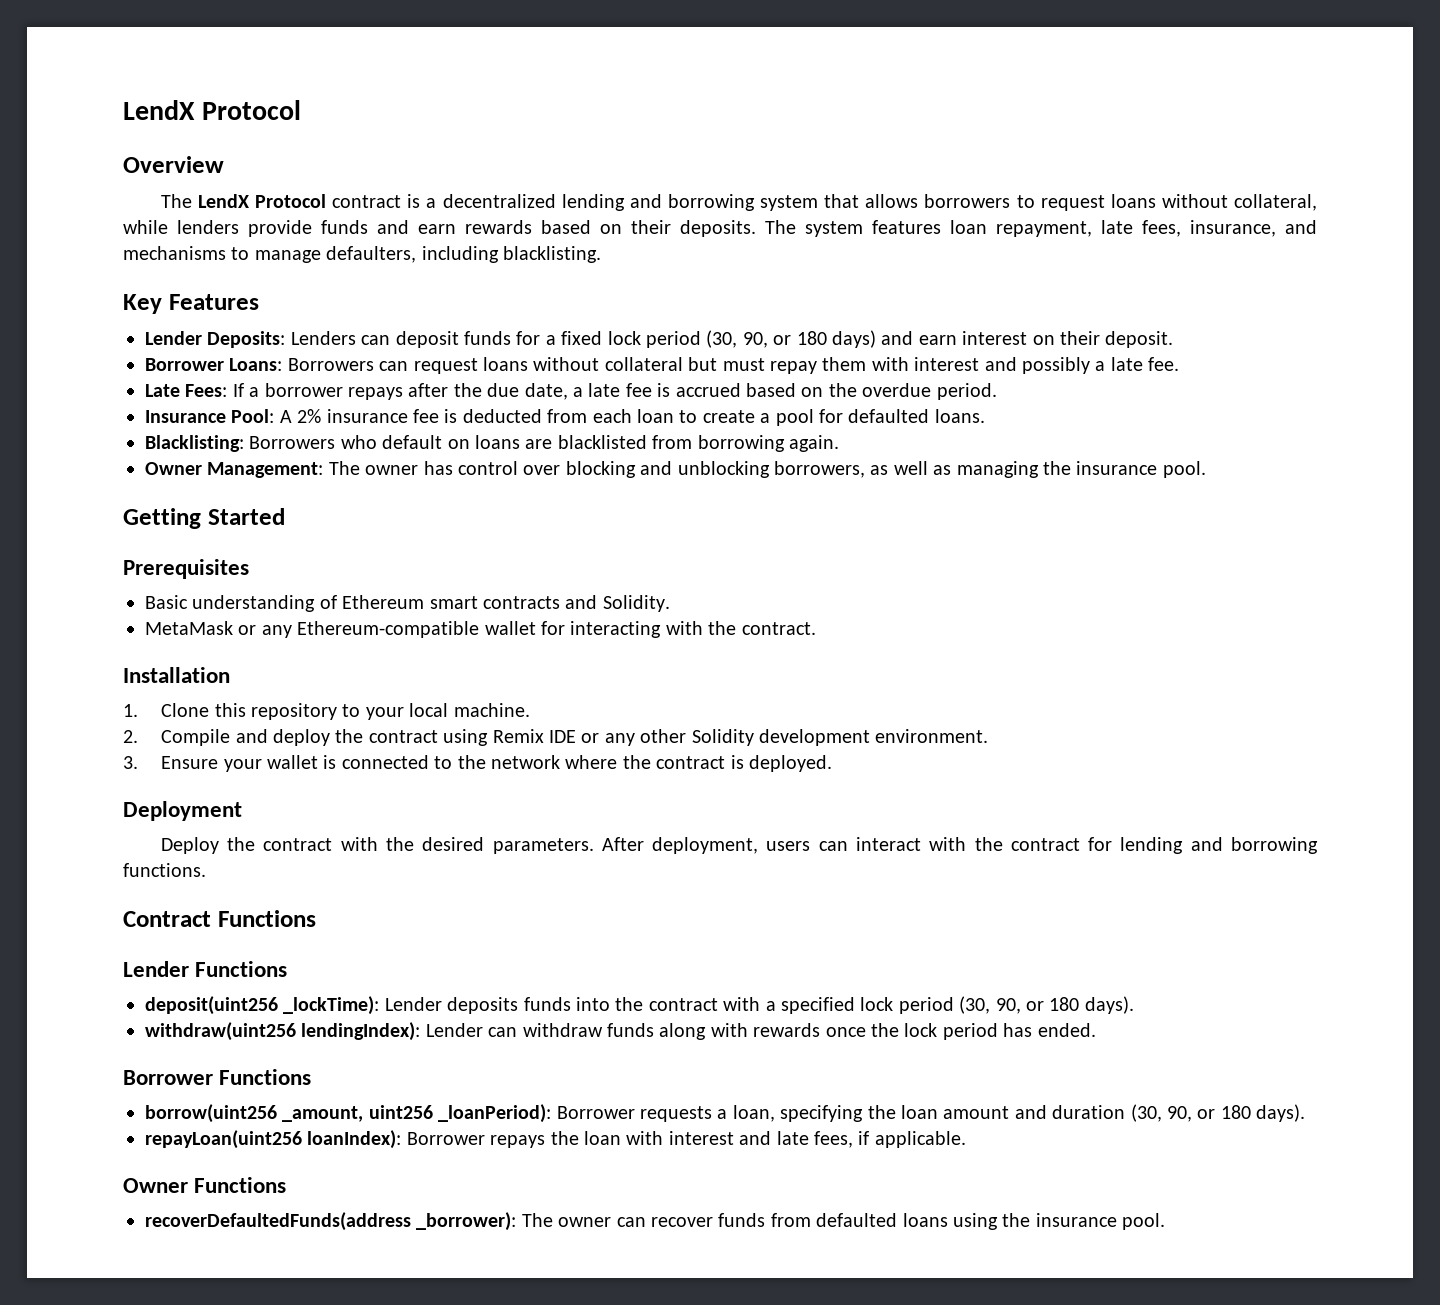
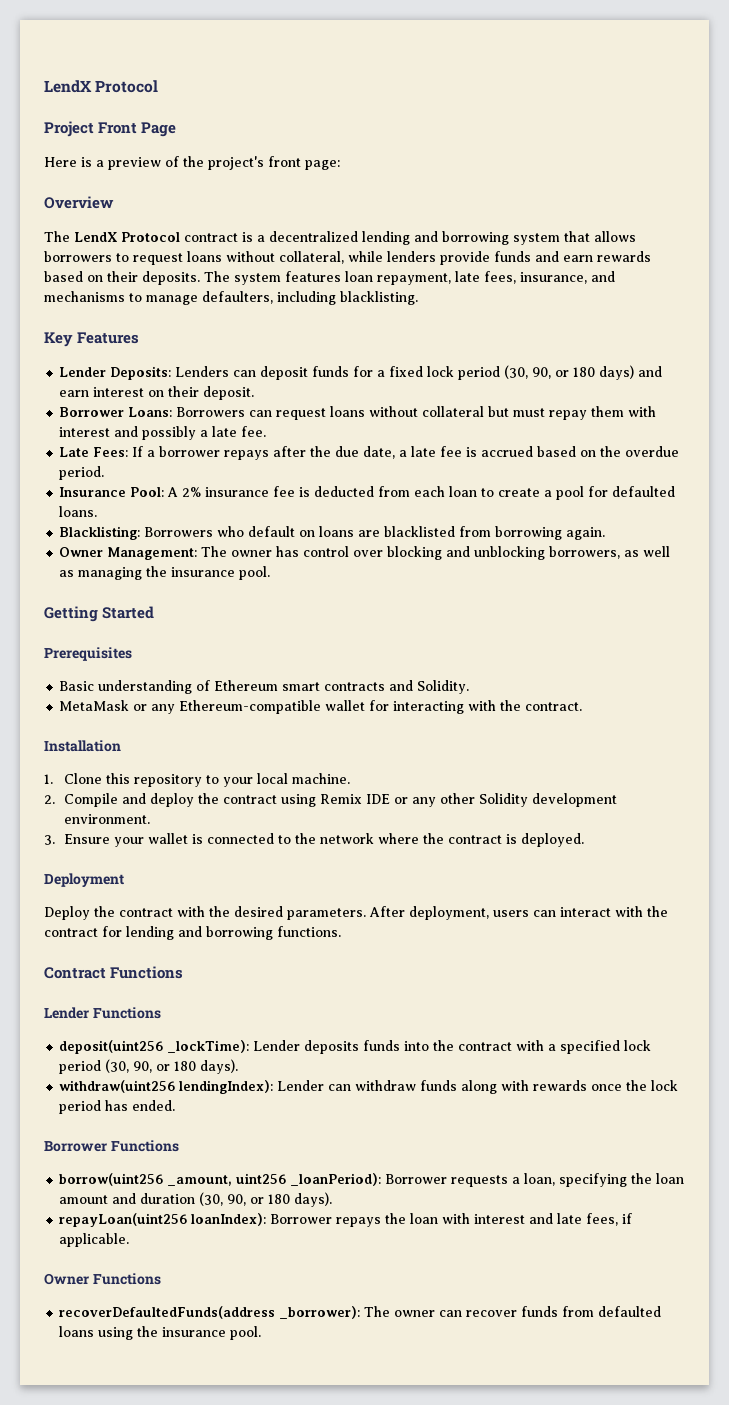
[123,100,301,120] LendX Protocol -> [44,80,159,93] [44,121,177,137] [44,156,340,170] LendX Protocol // Project Front Page // Here is a preview of the project's front page:

